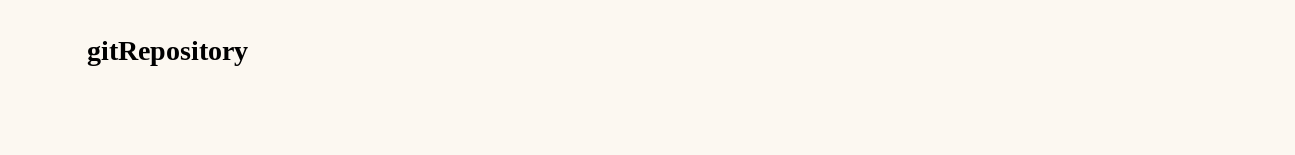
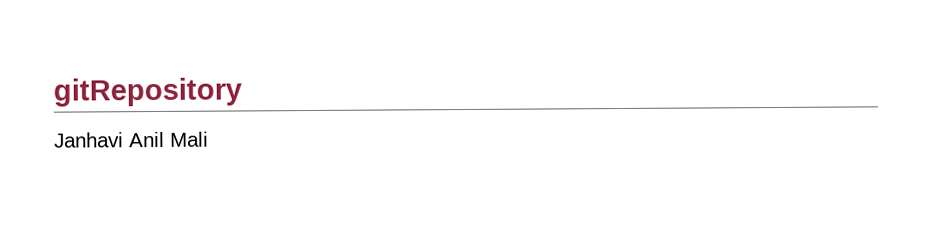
(248, 53) none -> [54,131,209,148] // Janhavi Anil Mali

